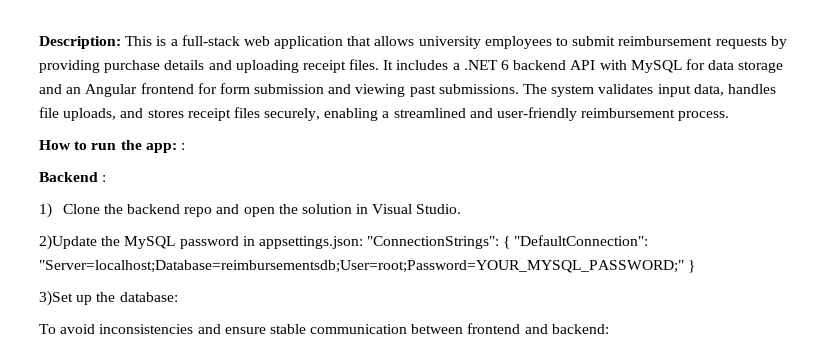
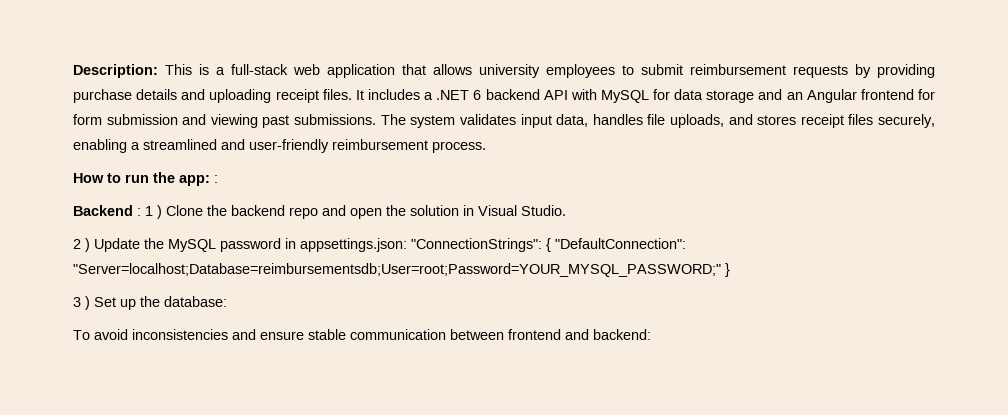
[39,203,52,218] // 1) -> [145,205,162,219] 1 )
[39,235,97,250] 2)Update -> [73,238,140,252] 2 ) Update
[39,291,73,306] 3)Set -> [73,296,116,310] 3 ) Set

